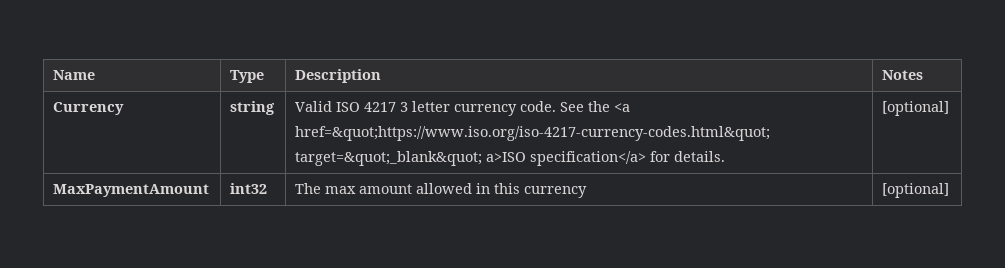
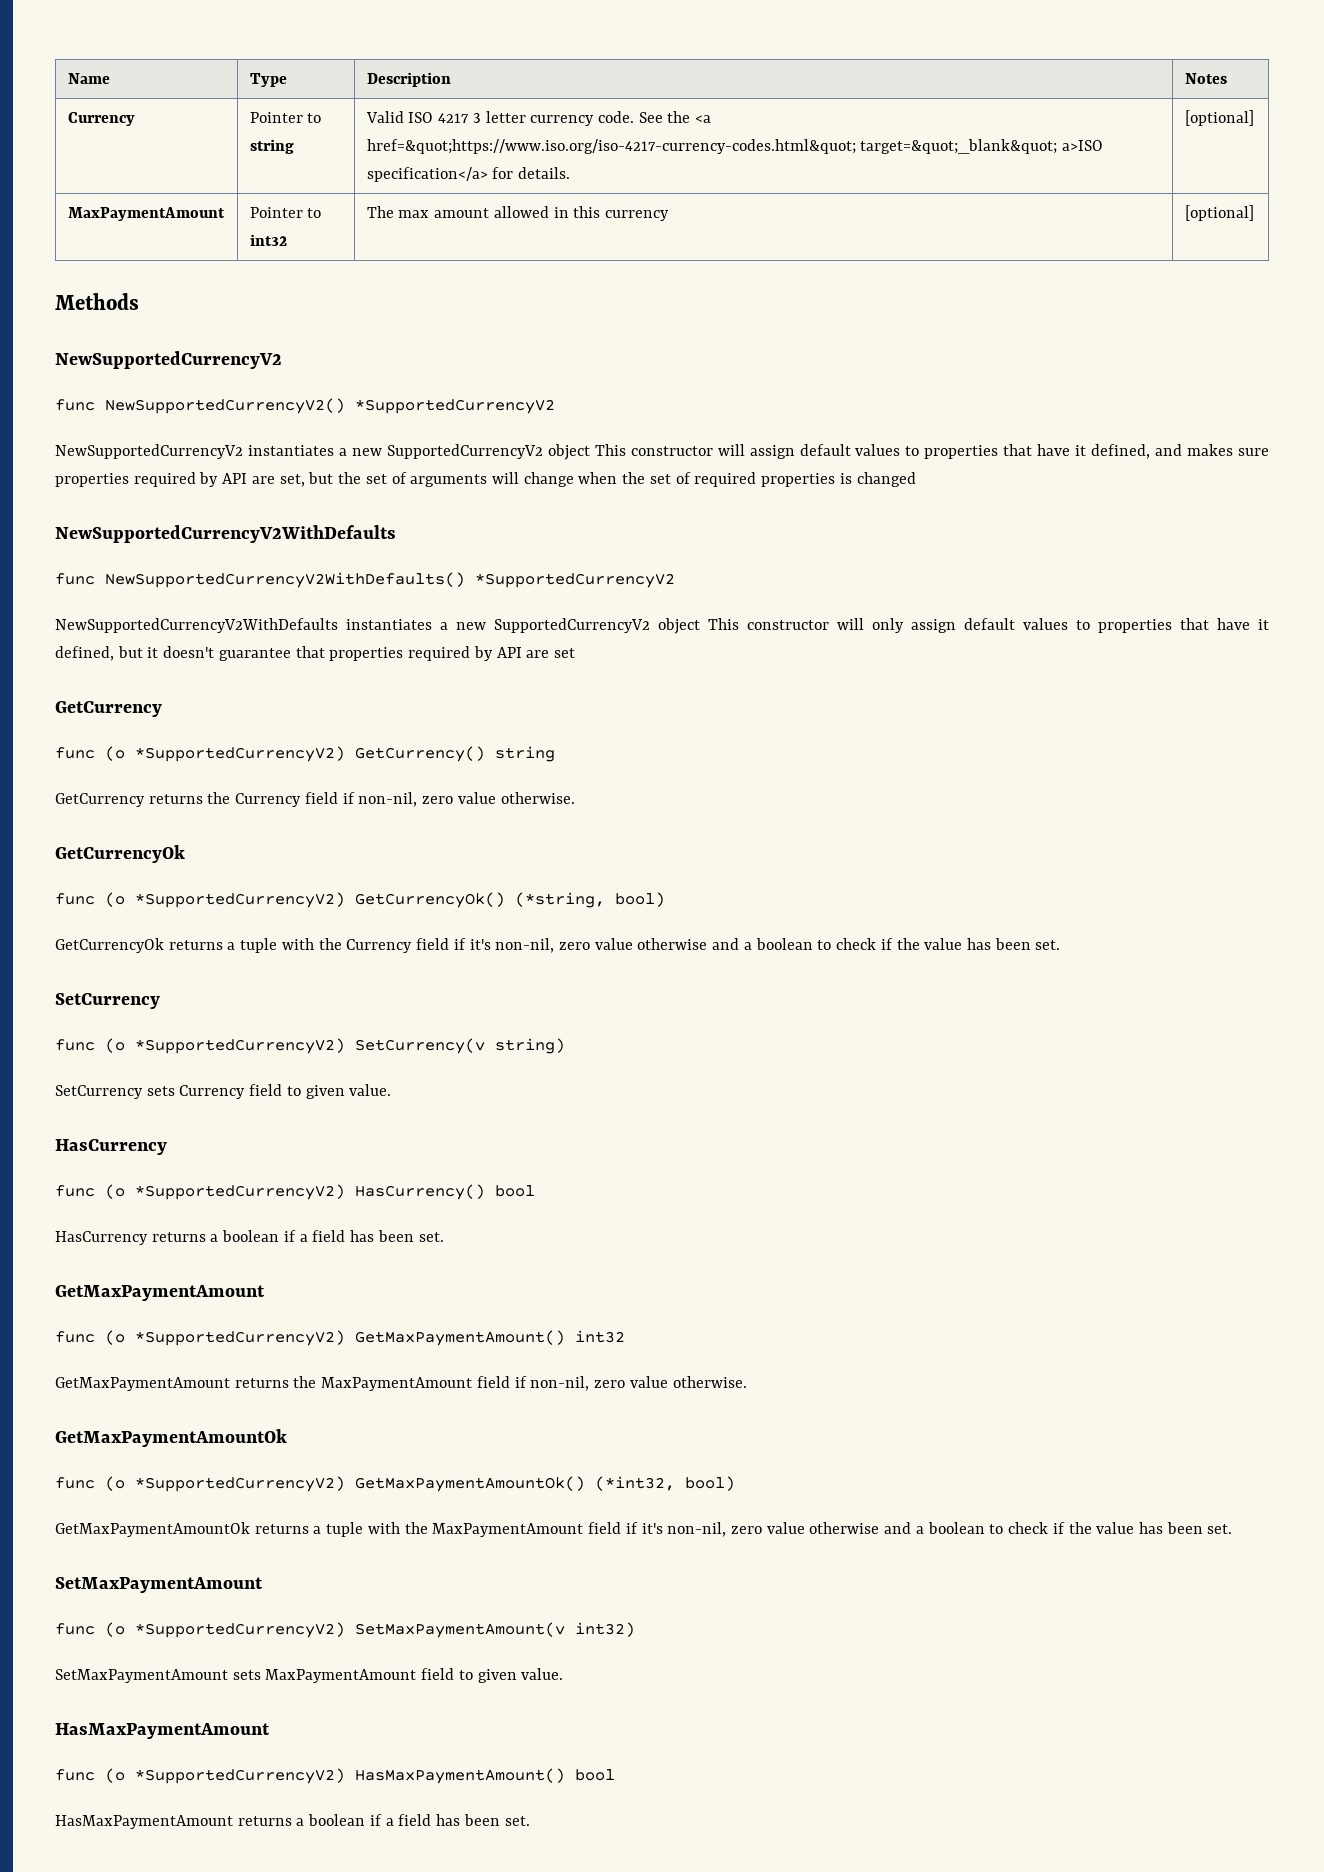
(125, 108) none -> [249,112,322,123] Pointer to
(210, 190) none -> [249,207,322,218] Pointer to
(950, 190) none -> [55,293,139,310] [55,351,282,369] [55,398,555,414] [55,444,1270,460] [55,472,916,487] [55,525,396,543] [55,572,675,588] [55,618,1269,634] [55,646,575,661] [55,701,162,717] [55,746,555,762] [55,792,575,807] [55,845,185,863] [55,892,665,908] [55,938,1061,953] [55,993,160,1009] [55,1038,565,1054] [55,1084,392,1099] [55,1139,167,1155] [55,1184,535,1200] [55,1230,444,1245] [55,1285,265,1301] [55,1330,625,1346] [55,1376,747,1391] [55,1429,287,1447] [55,1476,735,1492] [55,1522,1233,1537] [55,1577,263,1593] [55,1622,635,1638] [55,1668,564,1683] [55,1723,270,1739] [55,1768,615,1784] [55,1814,530,1829] // Methods // NewSupportedCurrencyV2 // func NewSupportedCurrencyV2() *SupportedCurrencyV2 // NewSupportedCurrencyV2 instantiates a new SupportedCurrencyV2 object This constructor will assign default values to properties that have it defined, and makes sure properties required by API are set, but the set of arguments will change when the set of required properties is changed // NewSupportedCurrencyV2WithDefaults // func NewSupportedCurrencyV2WithDefaults() *SupportedCurrencyV2 // NewSupportedCurrencyV2WithDefaults instantiates a new SupportedCurrencyV2 object This constructor will only assign default values to properties that have it defined, but it doesn't guarantee that properties required by API are set // GetCurrency // func (o *SupportedCurrencyV2) GetCurrency() string // GetCurrency returns the Currency field if non-nil, zero value otherwise. // GetCurrencyOk // func (o *SupportedCurrencyV2) GetCurrencyOk() (*string, bool) // GetCurrencyOk returns a tuple with the Currency field if it's non-nil, zero value otherwise and a boolean to check if the value has been set. // SetCurrency // func (o *SupportedCurrencyV2) SetCurrency(v string) // SetCurrency sets Currency field to given value. // HasCurrency // func (o *SupportedCurrencyV2) HasCurrency() bool // HasCurrency returns a boolean if a field has been set. // GetMaxPaymentAmount // func (o *SupportedCurrencyV2) GetMaxPaymentAmount() int32 // GetMaxPaymentAmount returns the MaxPaymentAmount field if non-nil, zero value otherwise. // GetMaxPaymentAmountOk // func (o *SupportedCurrencyV2) GetMaxPaymentAmountOk() (*int32, bool) // GetMaxPaymentAmountOk returns a tuple with the MaxPaymentAmount field if it's non-nil, zero value otherwise and a boolean to check if the value has been set. // SetMaxPaymentAmount // func (o *SupportedCurrencyV2) SetMaxPaymentAmount(v int32) // SetMaxPaymentAmount sets MaxPaymentAmount field to given value. // HasMaxPaymentAmount // func (o *SupportedCurrencyV2) HasMaxPaymentAmount() bool // HasMaxPaymentAmount returns a boolean if a field has been set.

